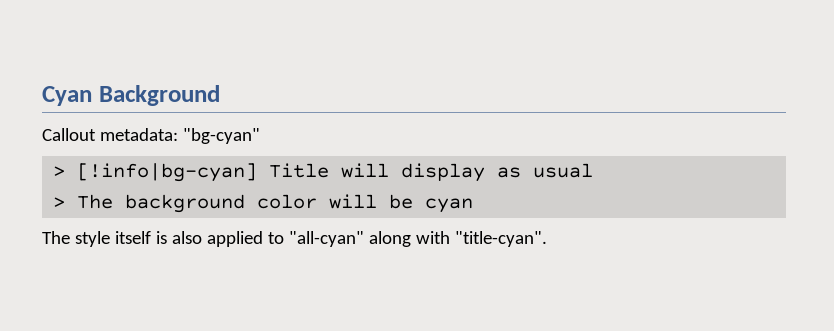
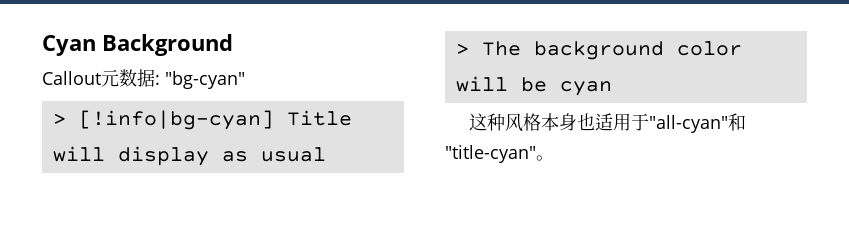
[99,128,178,141] metadata: -> [101,69,160,87] 元数据:
[42,231,547,247] The style itself is also applied to "all-cyan" along with "title-cyan". -> [469,113,747,133] [445,145,554,163] 这种风格本身也适用于"all-cyan"和"title-cyan"。

